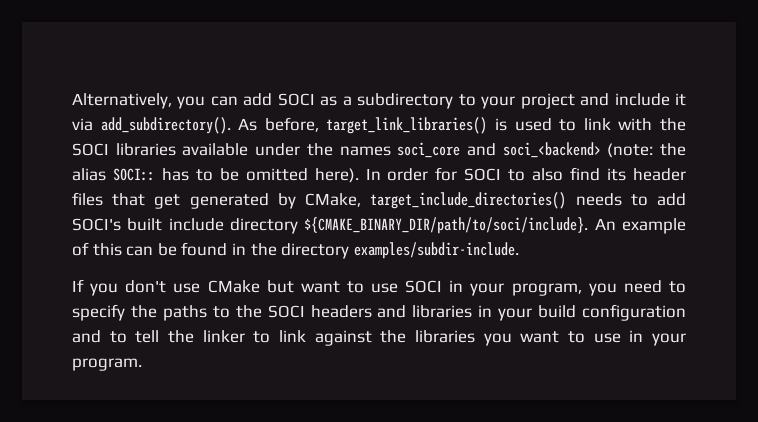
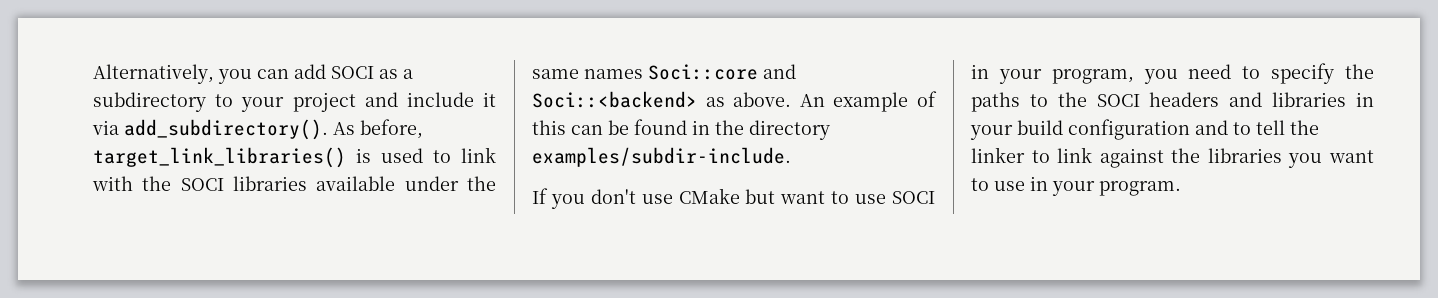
[339,142,686,158] [72,167,686,183] [72,192,686,209] [72,217,589,234] names soci_core and soci_<backend> (note: the alias SOCI:: has to be omitted here). In order for SOCI to also find its header files that get generated by CMake, target_include_directories() needs to add SOCI's built include directory ${CMAKE_BINARY_DIR/path/to/soci/include}. -> [532,64,796,80] [532,91,792,108] same names Soci::core and Soci::<backend> as above.

